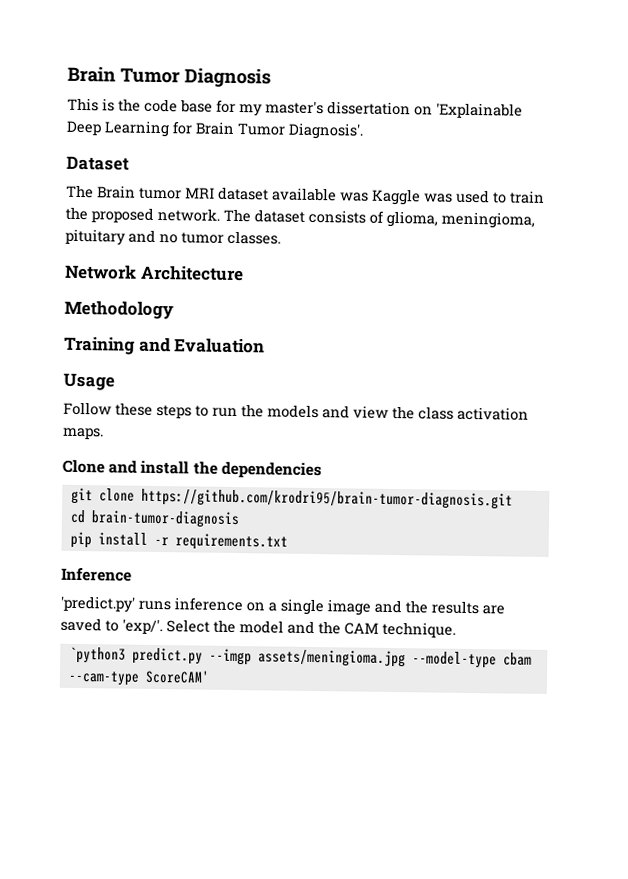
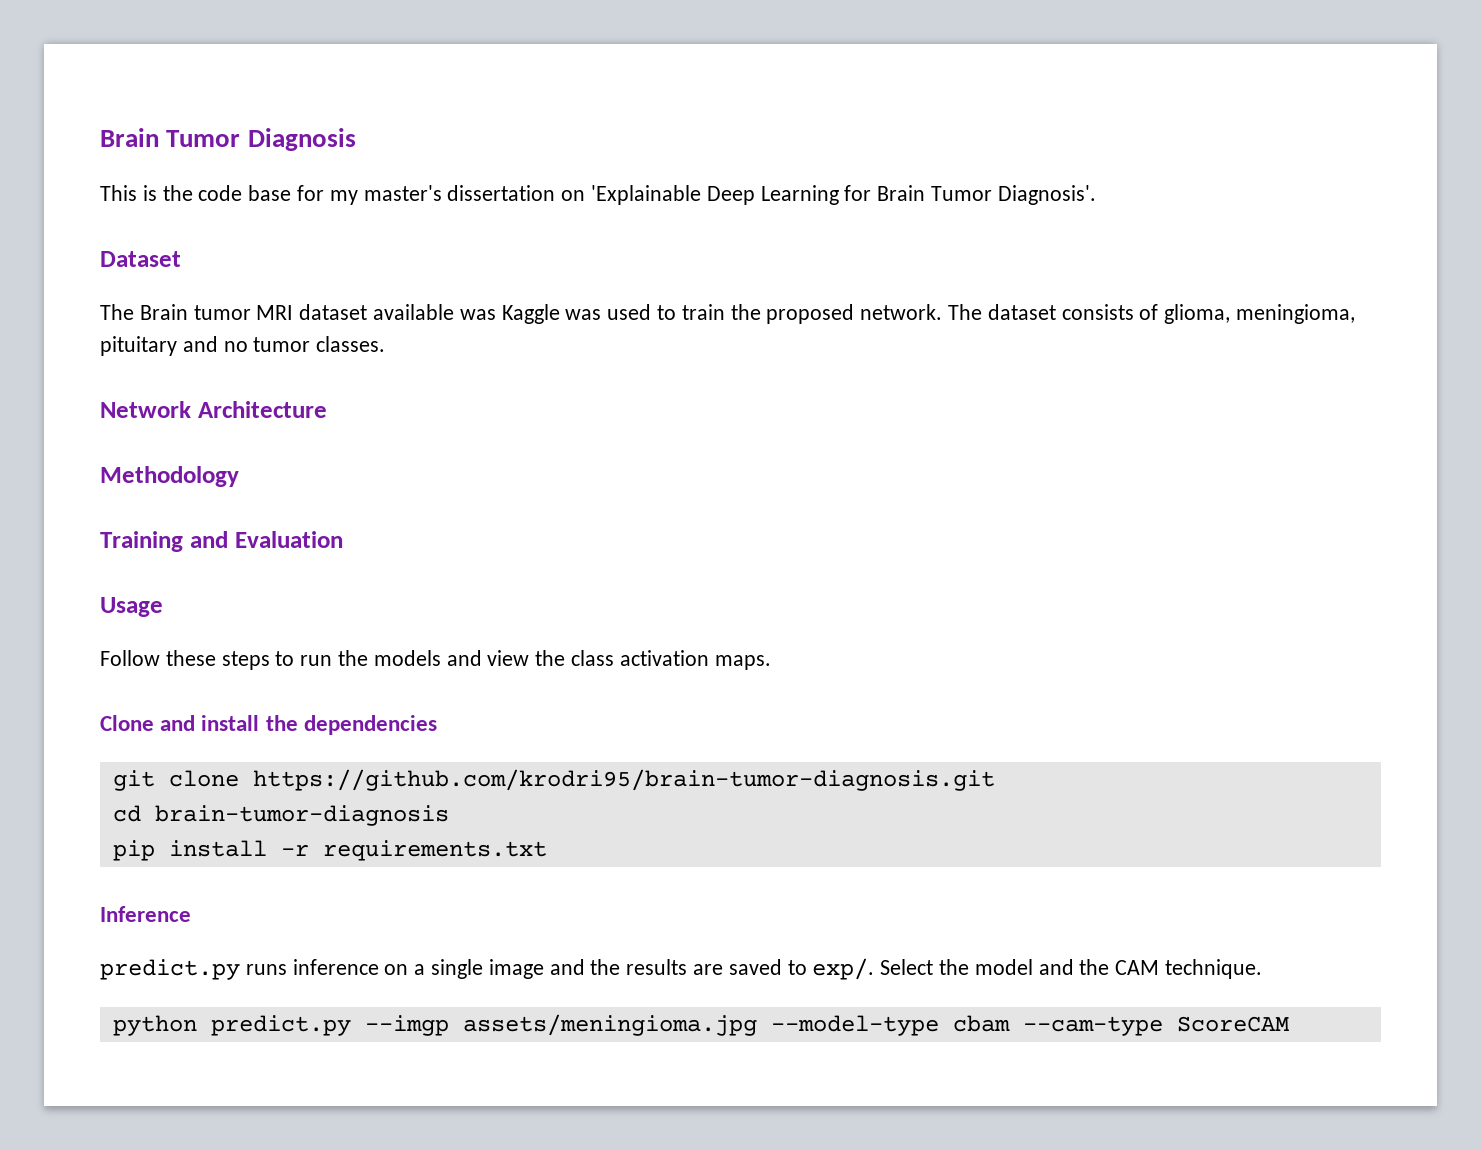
[60,595,135,613] 'predict.py' -> [100,959,240,980] predict.py
[122,618,163,635] 'exp/'. -> [812,958,875,980] exp/.
[68,646,126,664] `python3 -> [112,1015,197,1036] python
[144,669,210,684] ScoreCAM' -> [1176,1016,1290,1032] ScoreCAM

